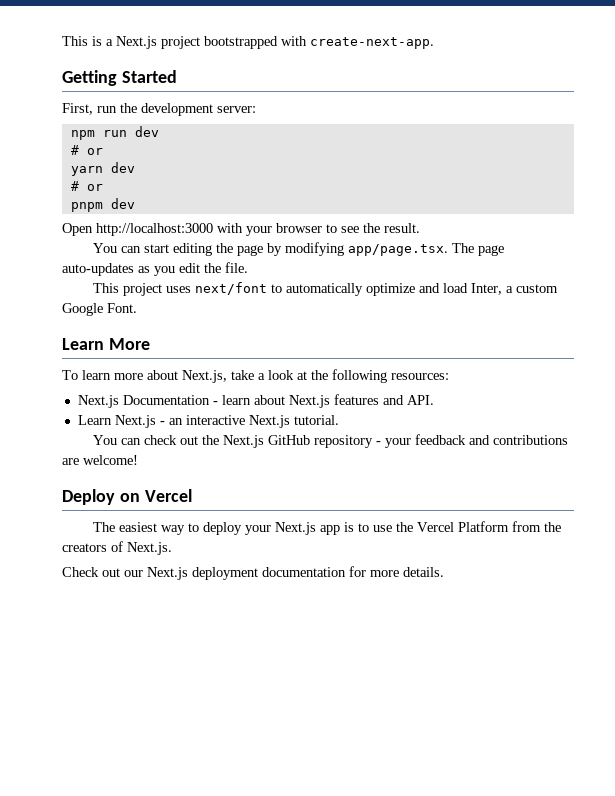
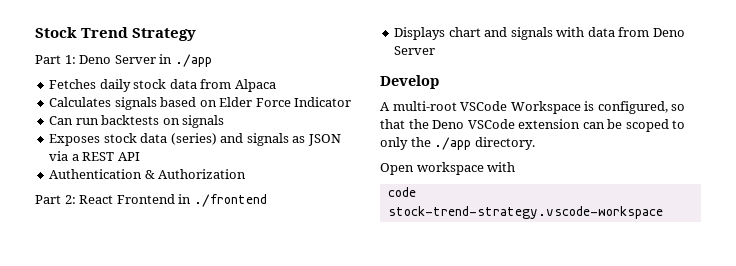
[62,36,434,49] [62,70,177,86] [62,103,256,116] [70,126,159,140] [70,145,103,155] [70,162,135,176] [70,181,103,191] [70,198,135,212] This is a Next.js project bootstrapped with create-next-app. // Getting Started // First, run the development server: // npm run dev // # or // yarn dev // # or // pnpm dev -> [35,27,197,41] [35,54,212,67] [49,79,276,92] [49,97,352,110] [49,115,225,128] [49,133,341,146] [49,151,140,161] [49,169,247,179] [35,194,267,207] [394,27,685,40] [394,46,436,55] [380,75,439,89] [380,101,686,114] [380,119,686,132] [380,137,535,150] Stock Trend Strategy // Part 1: Deno Server in ./app // Fetches daily stock data from Alpaca // Calculates signals based on Elder Force Indicator // Can run backtests on signals // Exposes stock data (series) and signals as JSON via a REST API // Authentication & Authorization // Part 2: React Frontend in ./frontend // Displays chart and signals with data from Deno Server // Develop // A multi-root VSCode Workspace is configured, so that the Deno VSCode extension can be scoped to only the ./app directory.
[96,223,420,236] [93,242,505,256] [62,262,248,276] [93,282,559,296] [62,303,137,316] [62,338,150,350] [62,369,449,383] [77,394,434,408] [77,415,339,428] [93,434,569,448] [62,455,138,465] [62,489,192,505] [93,521,562,535] [62,541,172,555] [62,566,444,580] http://localhost:3000 with your browser to see the result. // You can start editing the page by modifying app/page.tsx. The page auto-updates as you edit the file. // This project uses next/font to automatically optimize and load Inter, a custom Google Font. // Learn More // To learn more about Next.js, take a look at the following resources: // Next.js Documentation - learn about Next.js features and API. // Learn Next.js - an interactive Next.js tutorial. // You can check out the Next.js GitHub repository - your feedback and contributions are welcome! // Deploy on Vercel // The easiest way to deploy your Next.js app is to use the Vercel Platform from the creators of Next.js. // Check out our Next.js deployment documentation for more details. -> [416,162,516,175] [387,187,416,197] [387,206,663,219] workspace with // code stock-trend-strategy.vscode-workspace

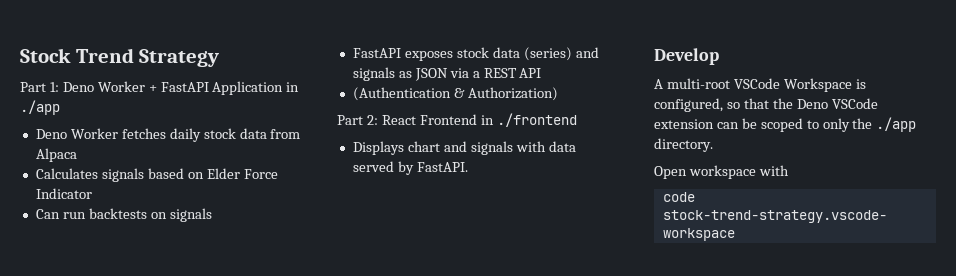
[114,55,156,64] Server -> [97,81,284,95] Worker + FastAPI Application
[49,79,97,89] Fetches -> [35,128,166,139] Deno Worker fetches
[49,134,101,146] Exposes -> [352,48,453,61] FastAPI exposes
[49,169,247,179] Authentication & Authorization -> [352,87,558,101] (Authentication & Authorization)
[618,27,685,37] [394,46,436,55] from Deno Server -> [352,161,468,175] served by FastAPI.

